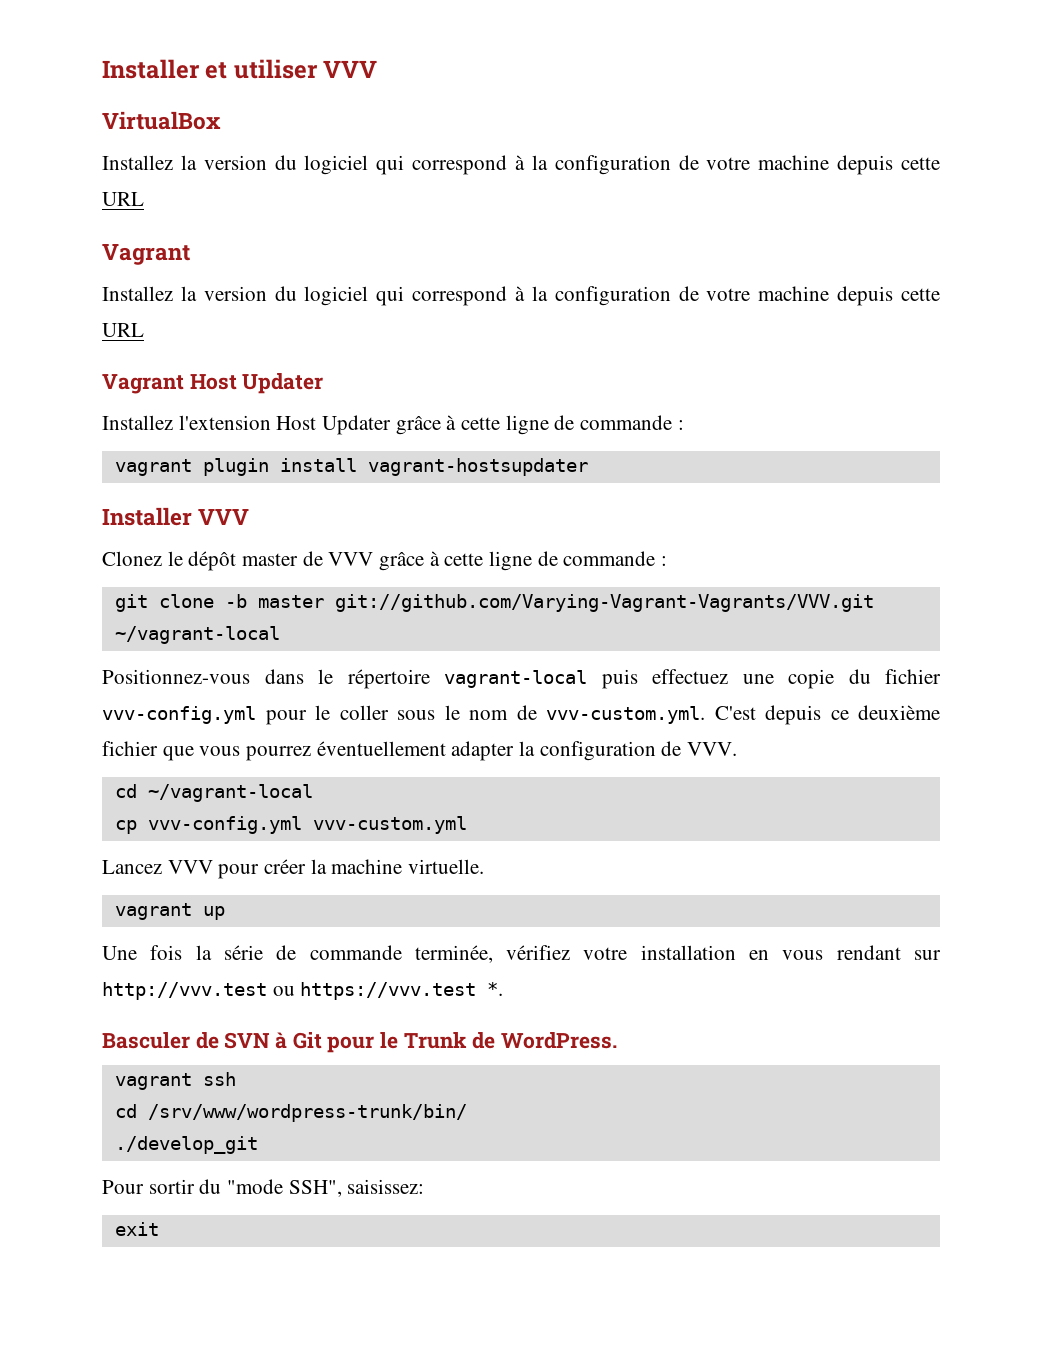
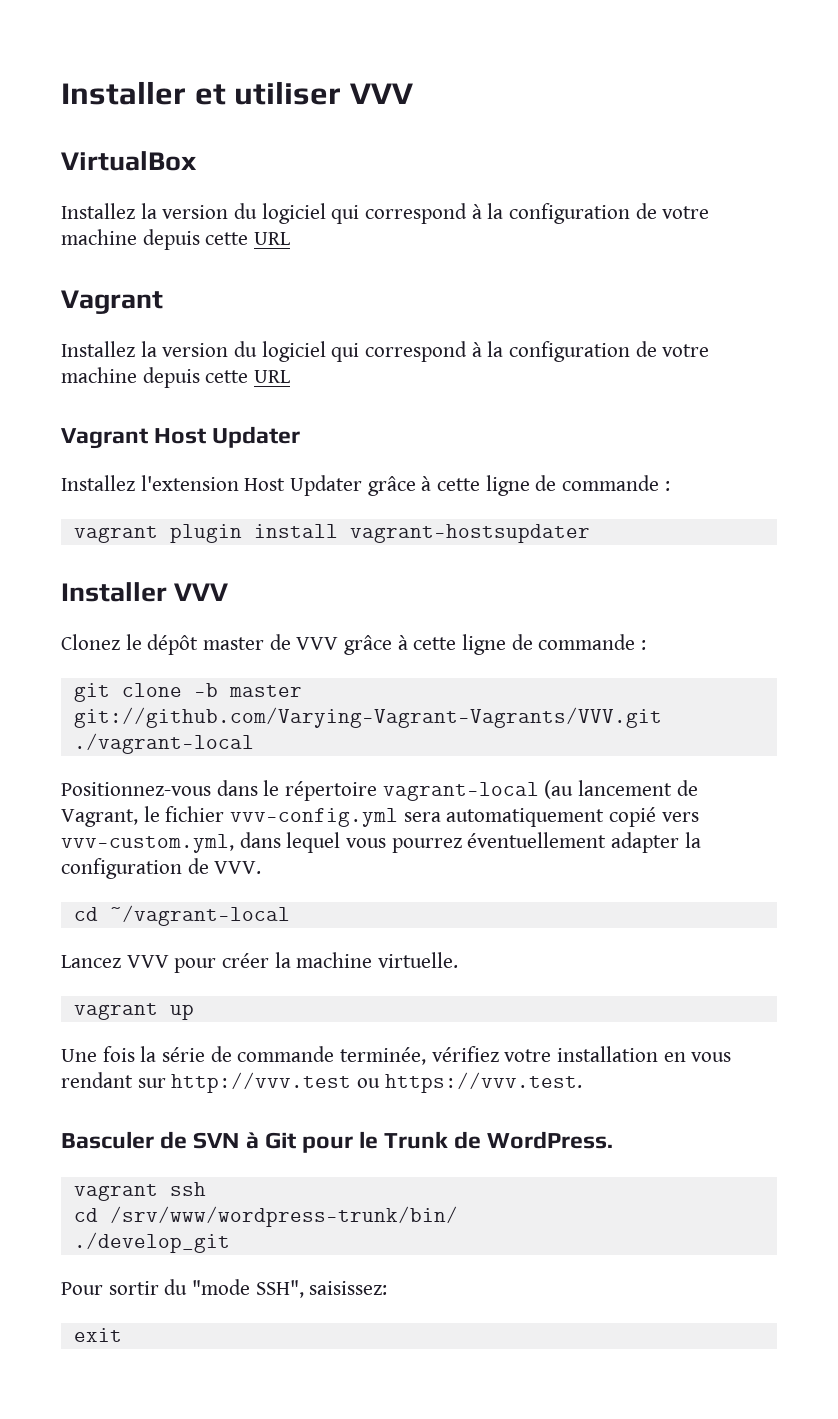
[114,626,280,644] ~/vagrant-local -> [73,733,254,754] ./vagrant-local
[601,669,941,689] [102,705,940,725] [102,741,194,761] puis effectuez une copie du fichier vvv-config.yml pour le coller sous le nom de vvv-custom.yml. C'est depuis ce deuxième fichier que -> [544,780,698,799] [61,806,699,827] [61,832,341,853] (au lancement de Vagrant, le fichier vvv-config.yml sera automatiquement copié vers vvv-custom.yml, dans lequel
[114,816,467,834] // cp vvv-config.yml vvv-custom.yml -> (290, 915) none
[300,982,504,1000] https://vvv.test *. -> [384,1072,582,1093] https://vvv.test.

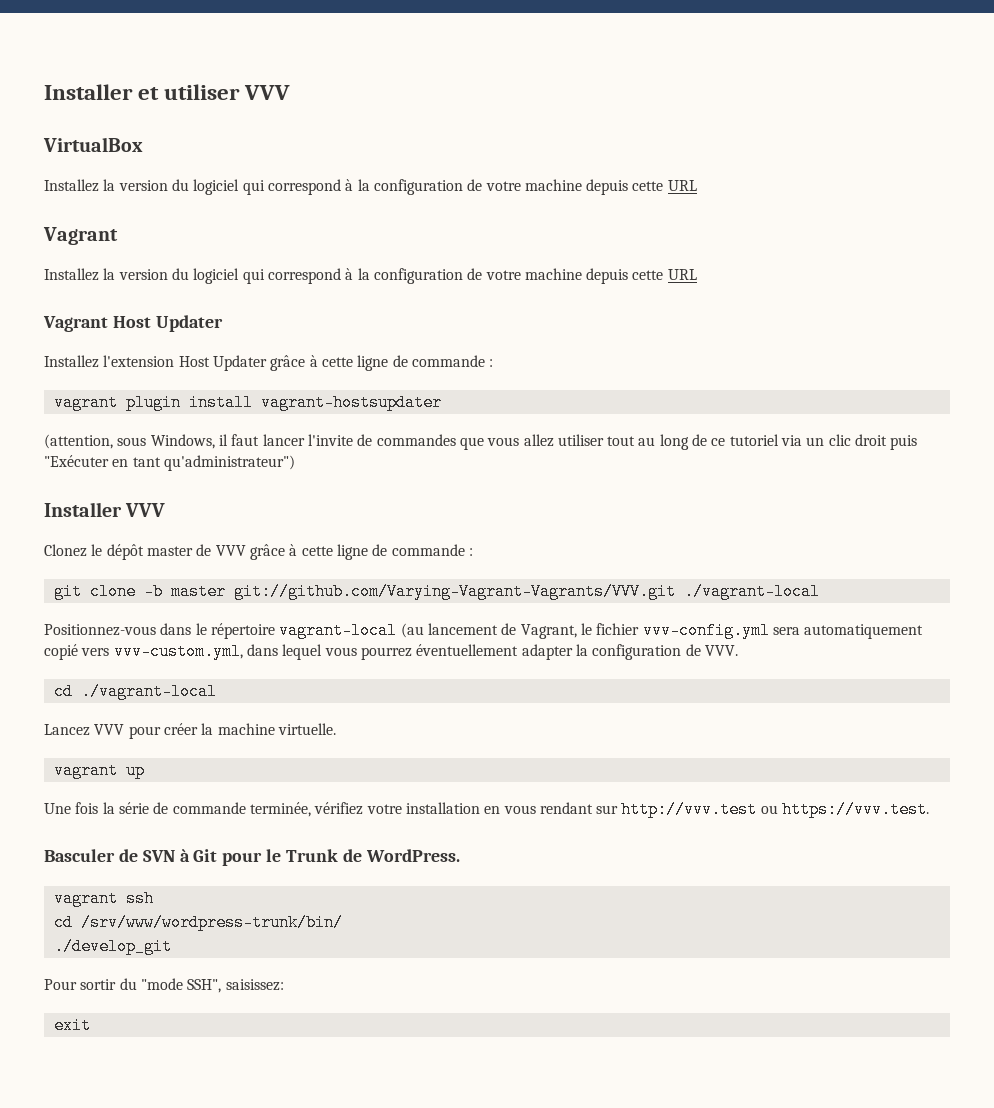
(590, 533) none -> [44,434,918,450] [44,455,295,471] // (attention, sous Windows, il faut lancer l'invite de commandes que vous allez utiliser tout au long de ce tutoriel via un clic droit puis "Exécuter en tant qu'administrateur")
[109,905,290,926] ~/vagrant-local -> [80,683,217,700] ./vagrant-local

